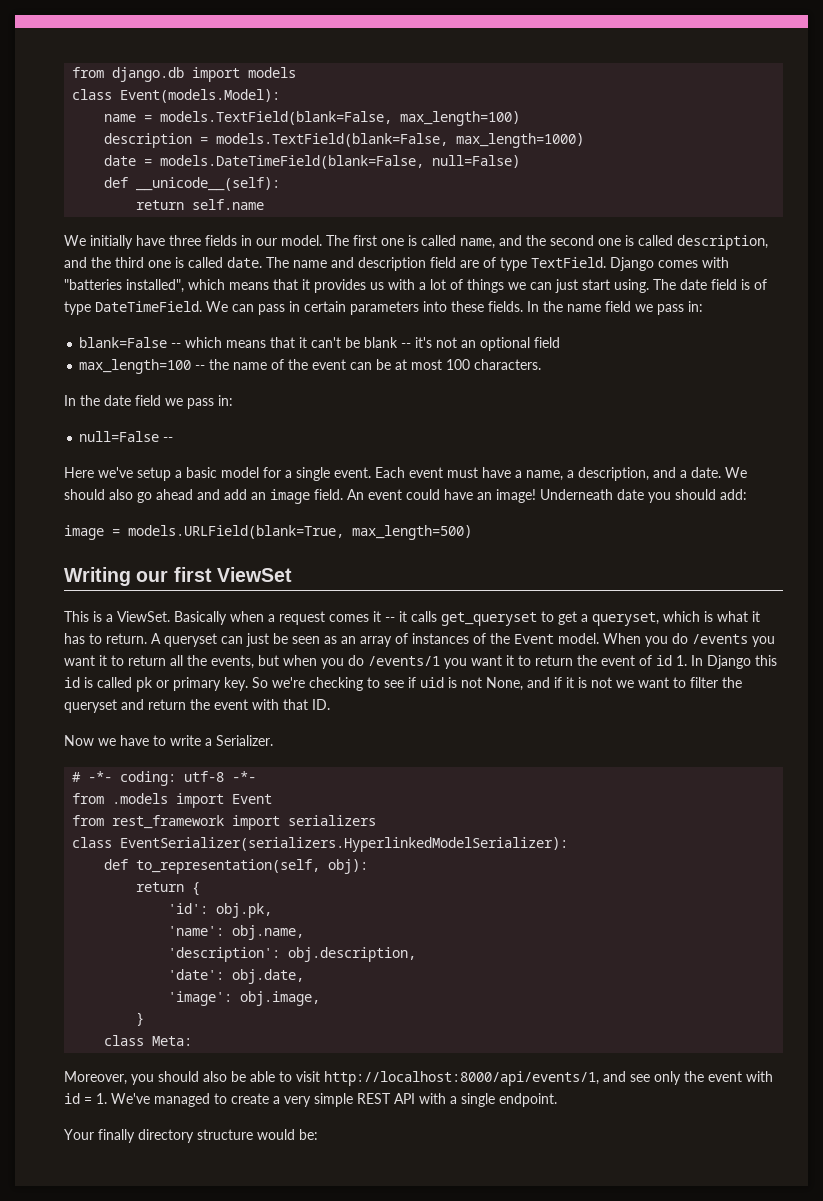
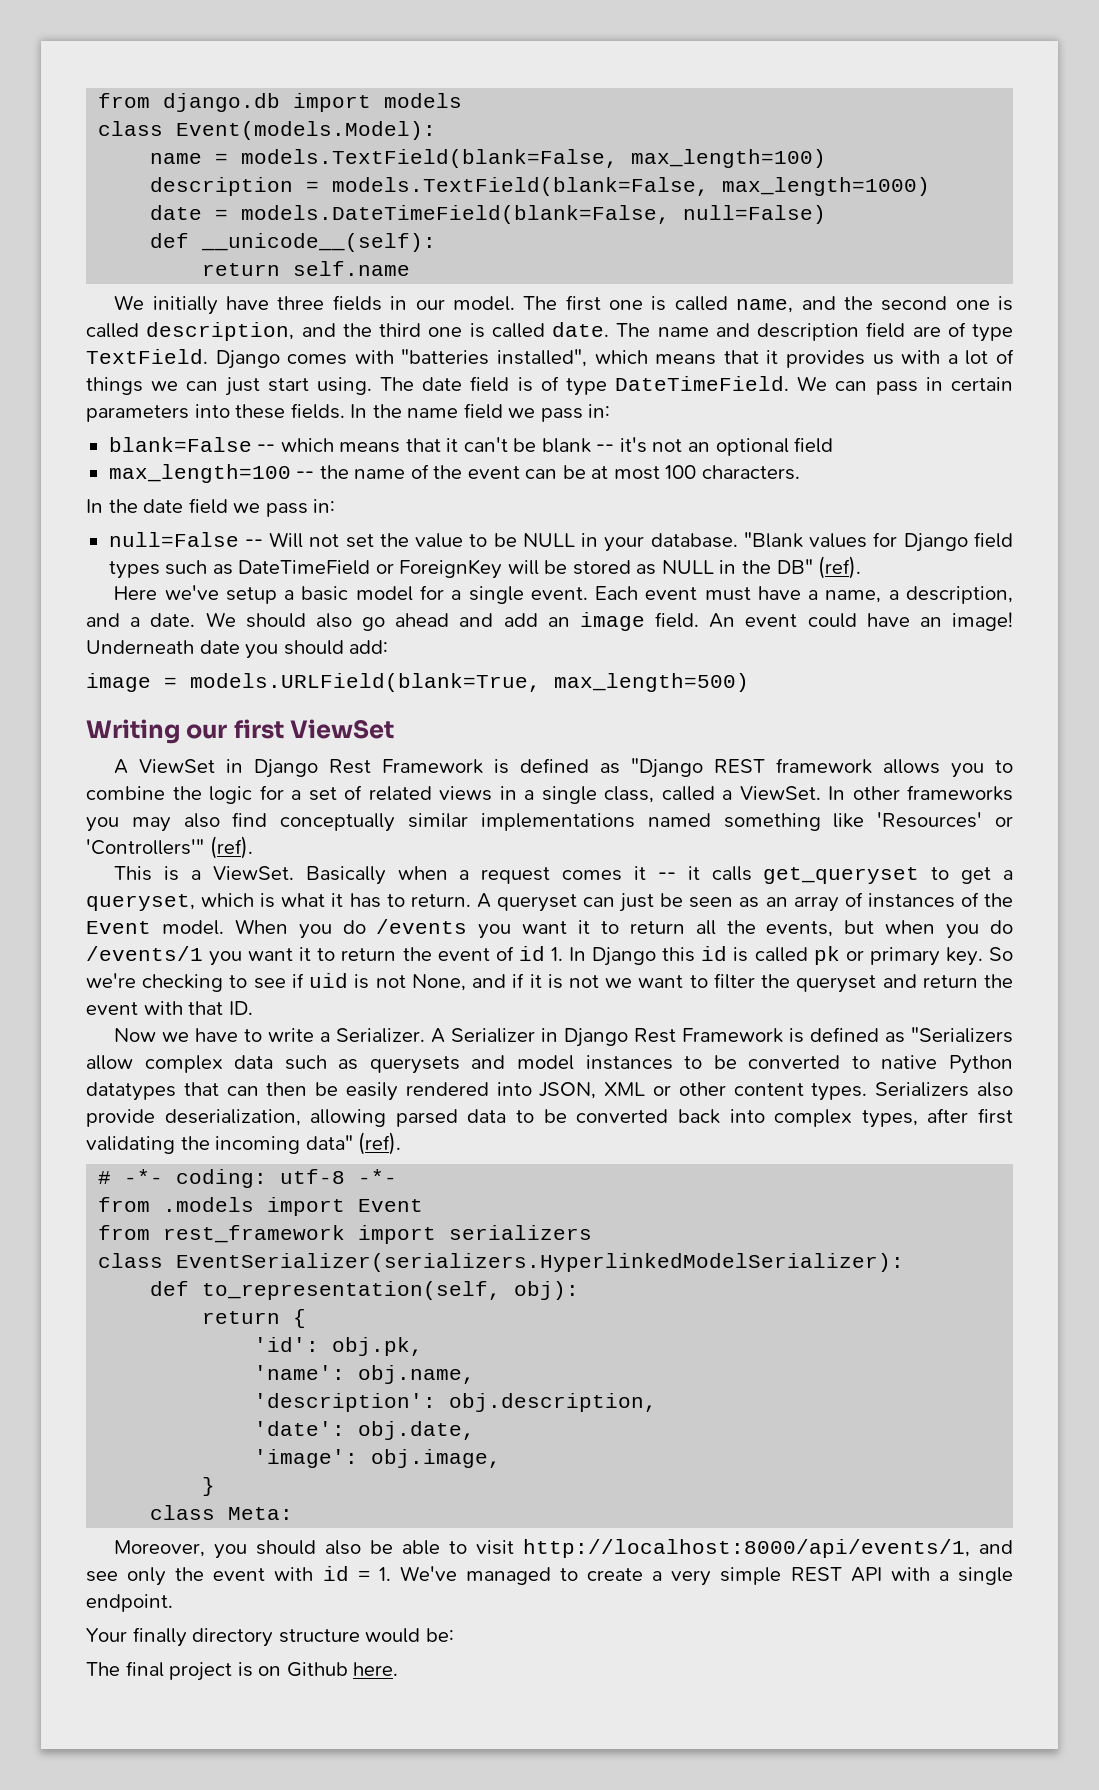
(174, 439) none -> [269,532,1013,552] [108,556,862,579] Will not set the value to be NULL in your database. "Blank values for Django field types such as DateTimeField or ForeignKey will be stored as NULL in the DB" (ref).
(292, 574) none -> [114,758,1013,778] [86,785,1013,804] [86,812,1014,832] [86,836,253,859] // A ViewSet in Django Rest Framework is defined as "Django REST framework allows you to combine the logic for a set of related views in a single class, called a ViewSet. In other frameworks you may also find conceptually similar implementations named something like 'Resources' or 'Controllers'" (ref).
(273, 740) none -> [431,1027,1014,1047] [86,1055,1013,1074] [86,1082,1013,1101] [86,1108,1014,1128] [86,1132,402,1155] A Serializer in Django Rest Framework is defined as "Serializers allow complex data such as querysets and model instances to be converted to native Python datatypes that can then be easily rendered into JSON, XML or other content types. Serializers also provide deserialization, allowing parsed data to be converted back into complex types, after first validating the incoming data" (ref).
(318, 1134) none -> [86,1661,399,1681] // The final project is on Github here.

